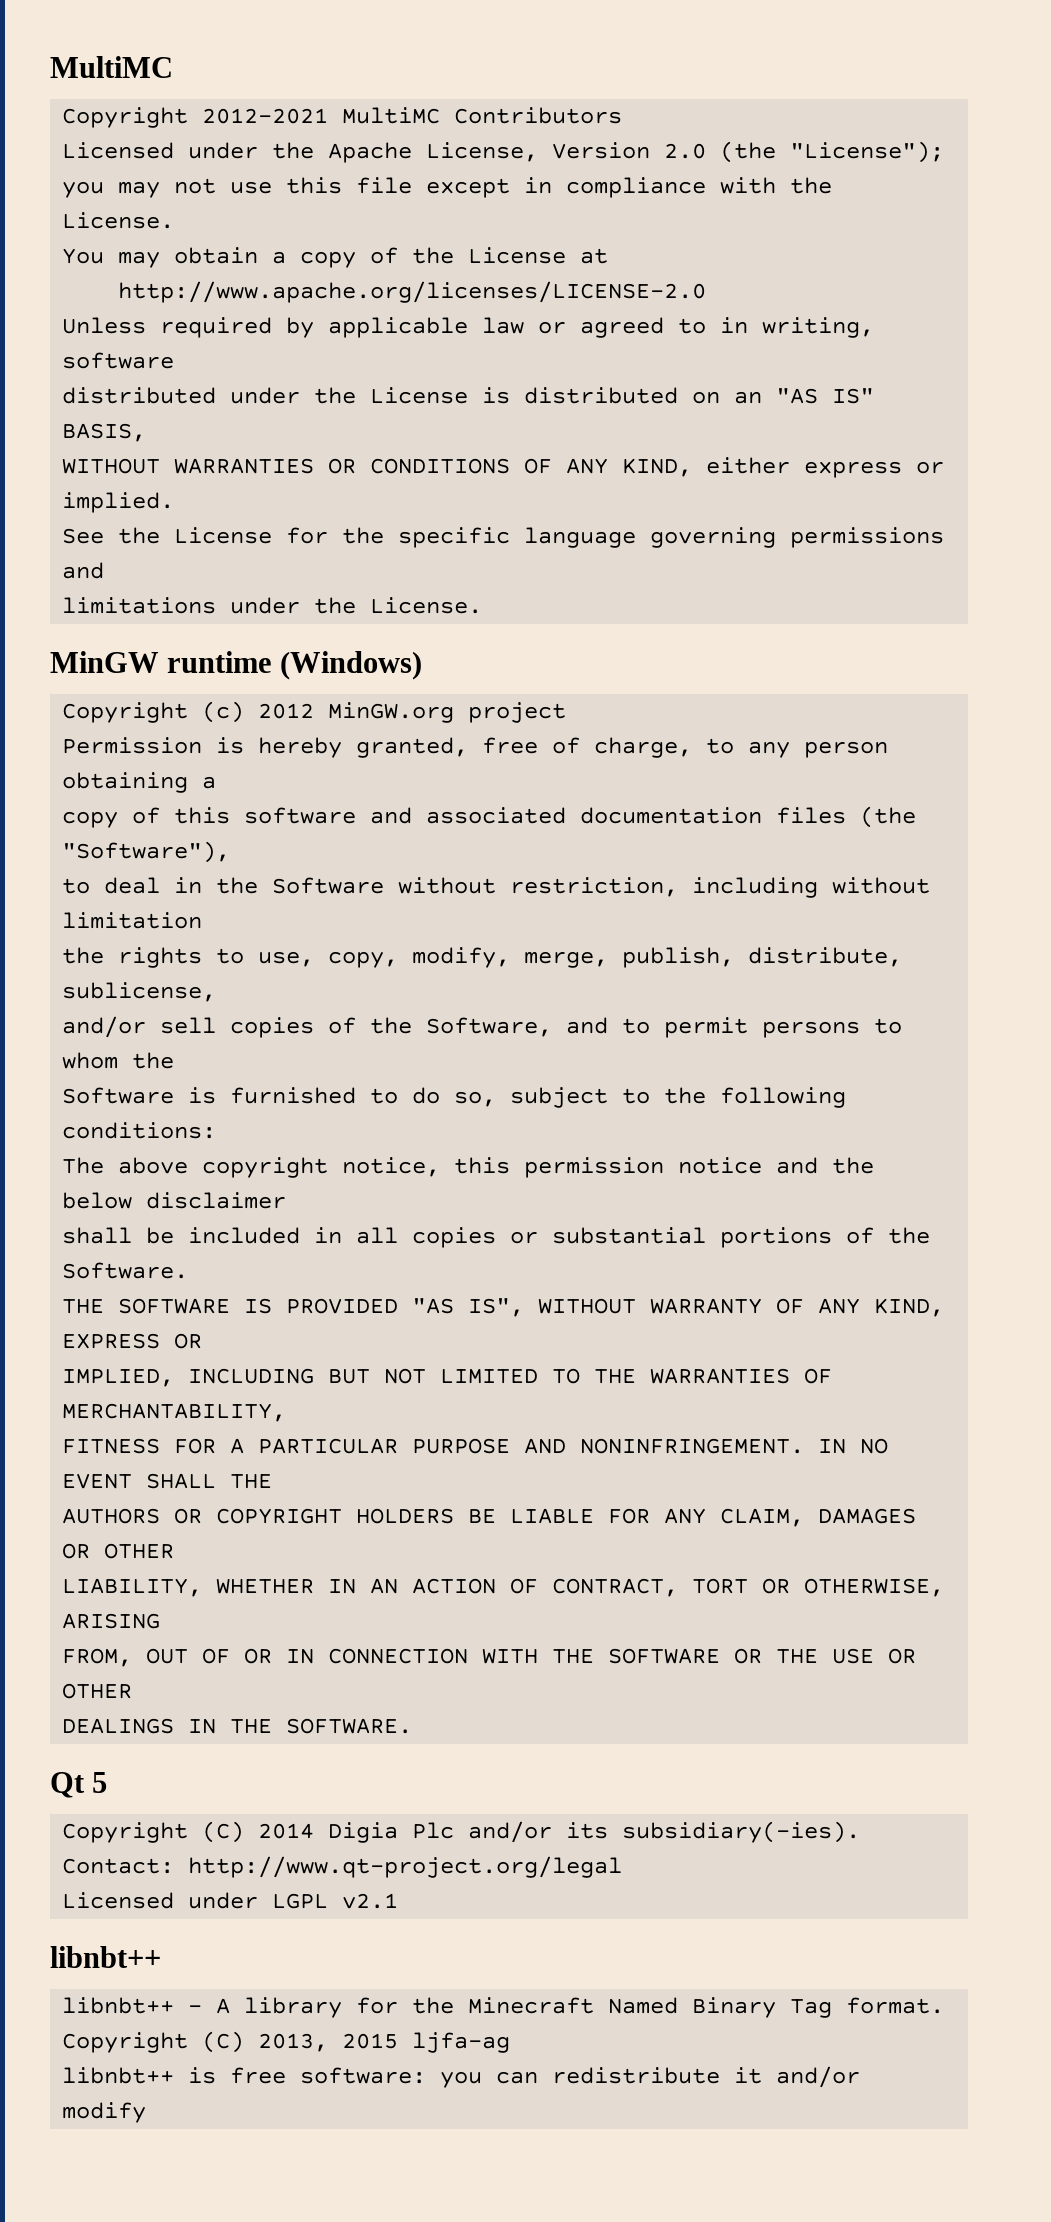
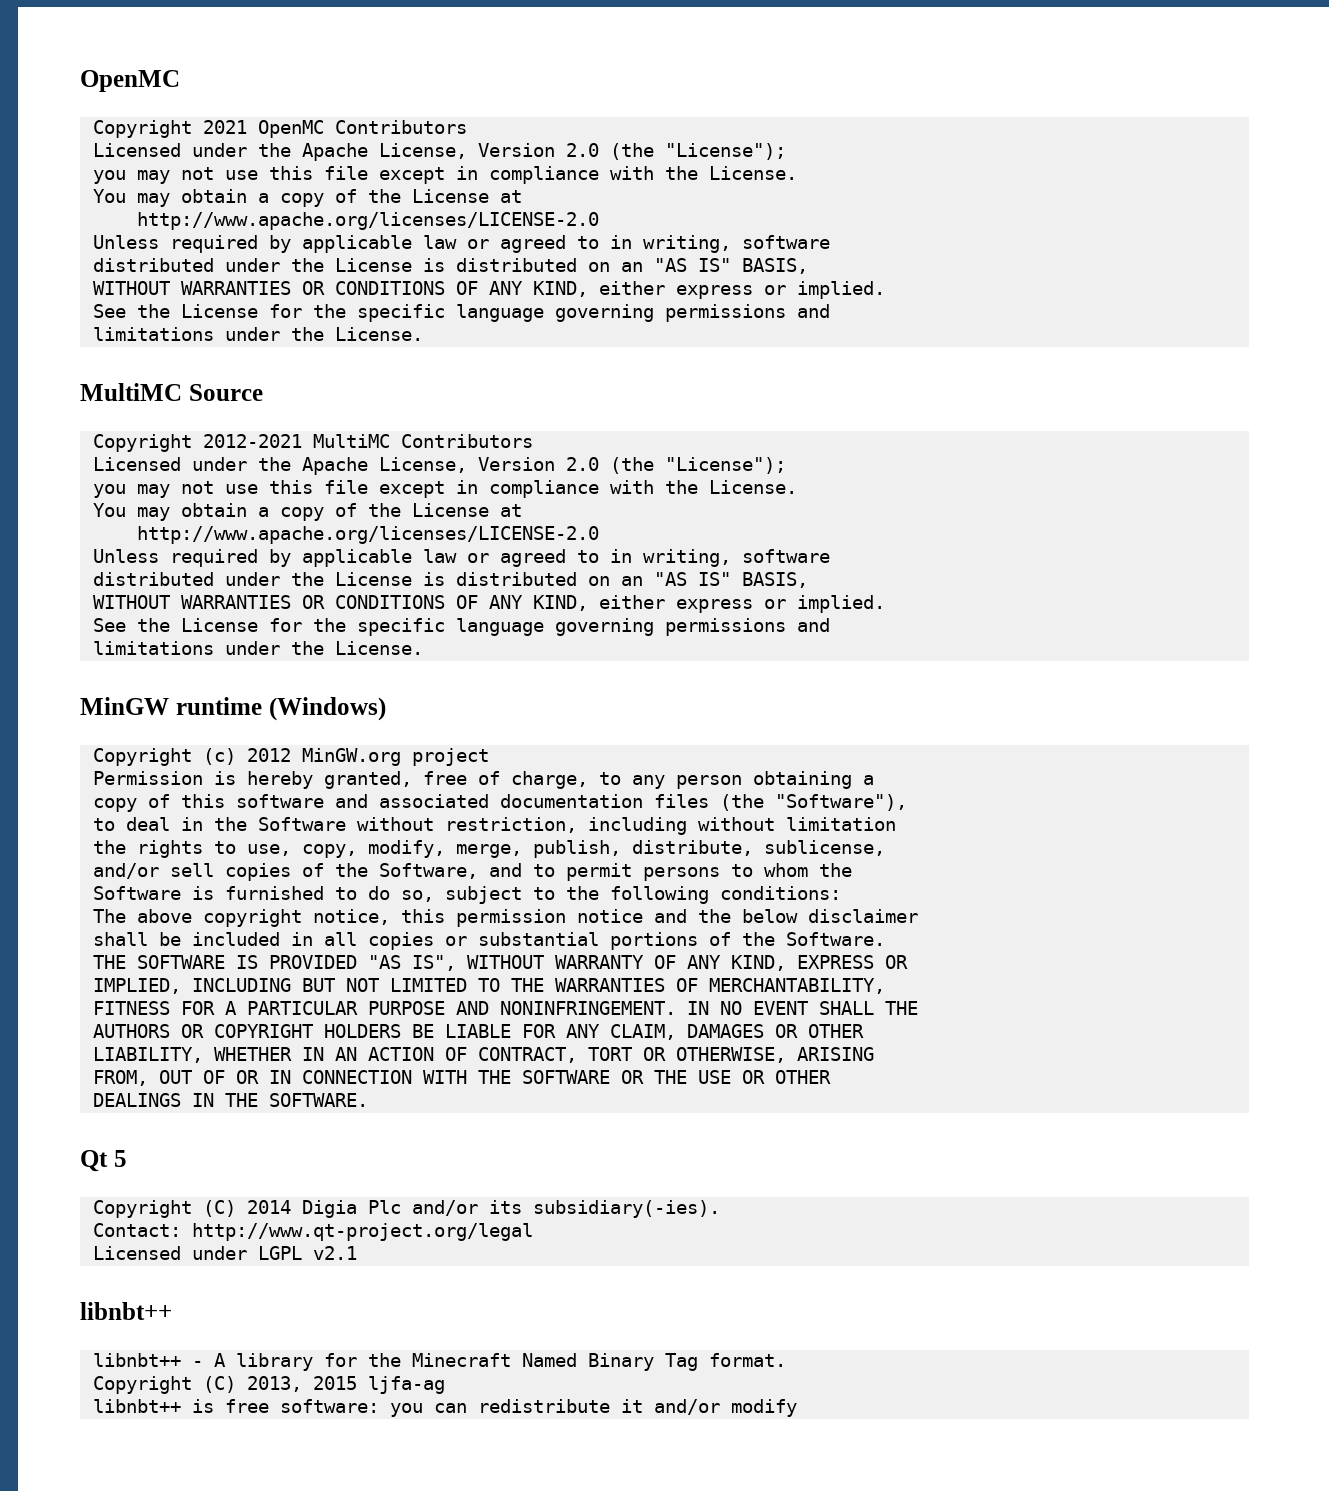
[50,56,173,78] MultiMC -> [80,70,180,92] [92,120,467,138] [92,143,786,161] [92,166,797,184] [92,189,522,207] [136,212,599,230] [92,235,830,253] [92,258,808,274] [92,281,885,299] [92,304,830,322] [92,327,423,341] [80,383,263,401] OpenMC // Copyright 2021 OpenMC Contributors // Licensed under the Apache License, Version 2.0 (the "License"); // you may not use this file except in compliance with the License. // You may obtain a copy of the License at // http://www.apache.org/licenses/LICENSE-2.0 // Unless required by applicable law or agreed to in writing, software // distributed under the License is distributed on an "AS IS" BASIS, // WITHOUT WARRANTIES OR CONDITIONS OF ANY KIND, either express or implied. // See the License for the specific language governing permissions and // limitations under the License. // MultiMC Source

